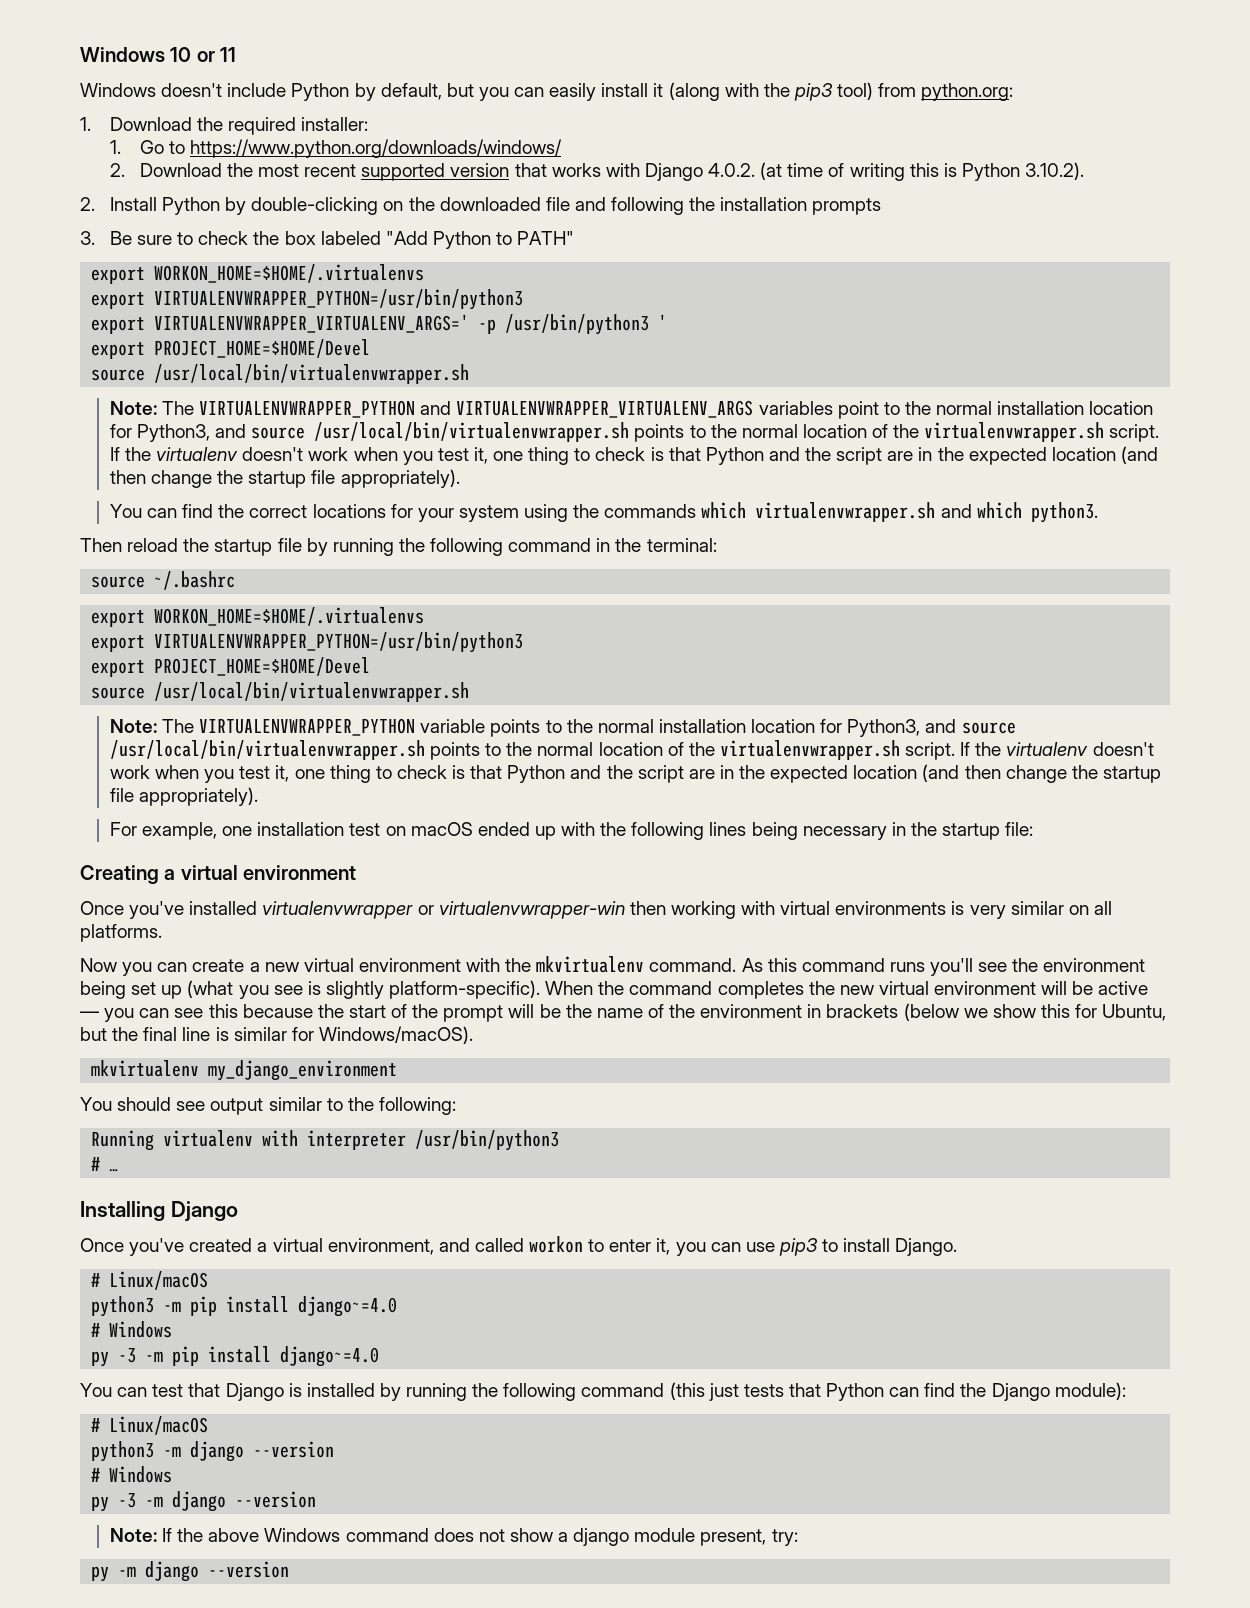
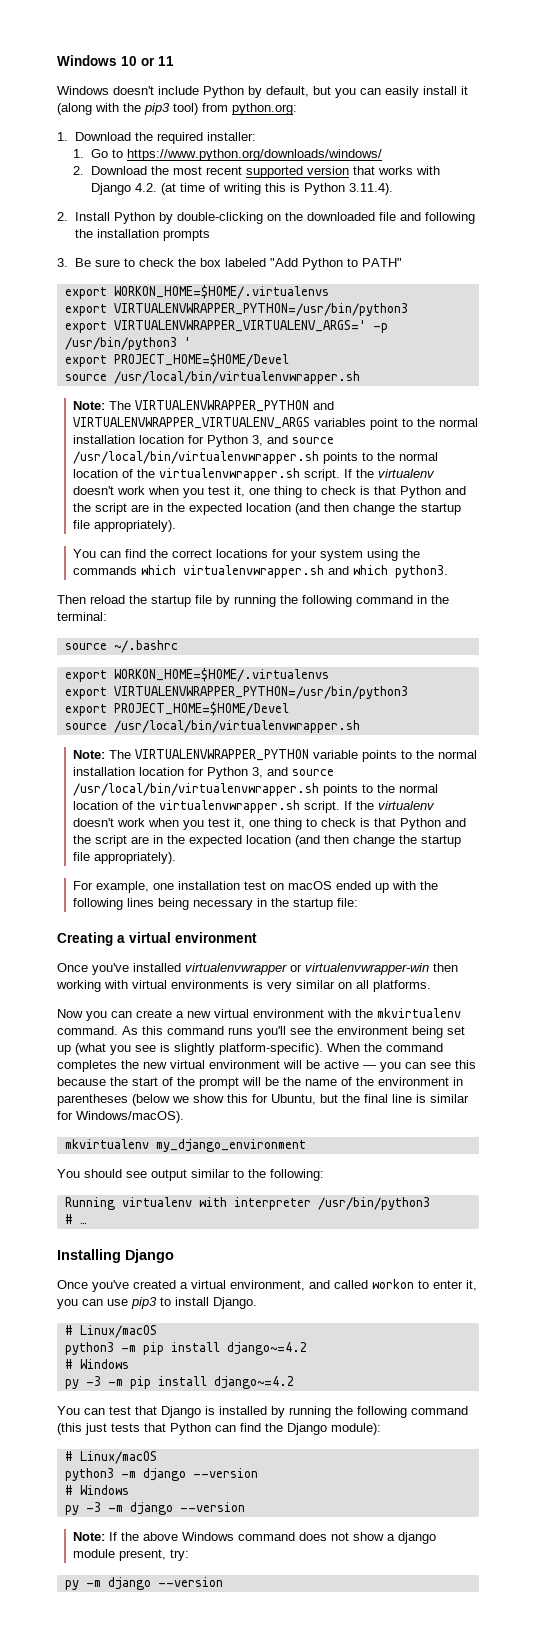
[708,163,756,177] 4.0.2. -> [134,183,157,192] 4.2.
[1025,162,1085,180] 3.10.2). -> [348,183,393,195] 3.11.4).
[136,424,210,442] Python3, -> [207,435,264,447] Python 3,
[847,719,921,737] Python3, -> [207,767,264,779] Python 3,
[826,1004,899,1018] brackets -> [57,1094,128,1106] parentheses
[298,1296,398,1317] django~=4.0 -> [226,1342,307,1355] django~=4.2
[280,1346,380,1367] django~=4.0 -> [213,1376,294,1389] django~=4.2

